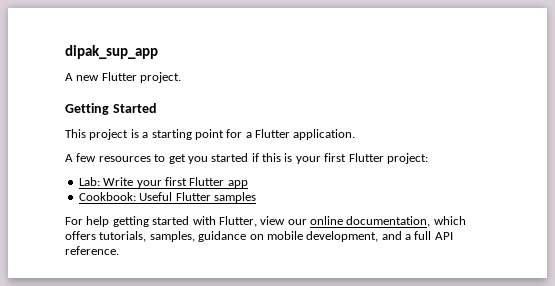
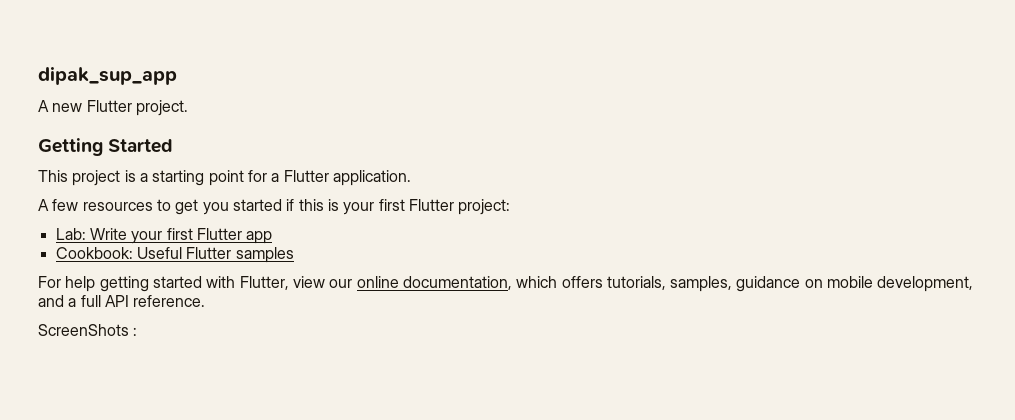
(119, 250) none -> [38,324,138,336] // ScreenShots :

